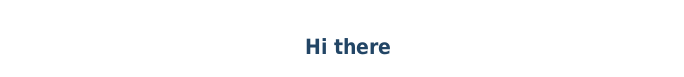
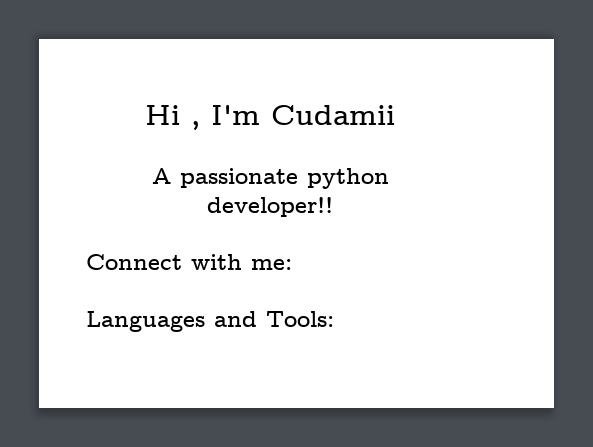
[334,38,391,55] there -> [191,105,395,130] [151,168,389,189] [207,197,333,217] [86,254,292,270] [86,311,334,332] , I'm Cudamii // A passionate python developer!! // Connect with me: // Languages and Tools:

